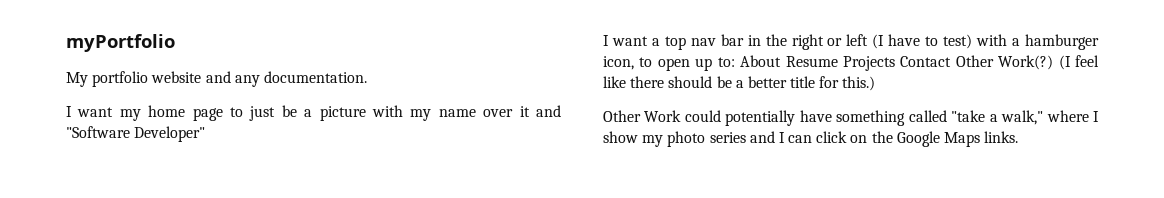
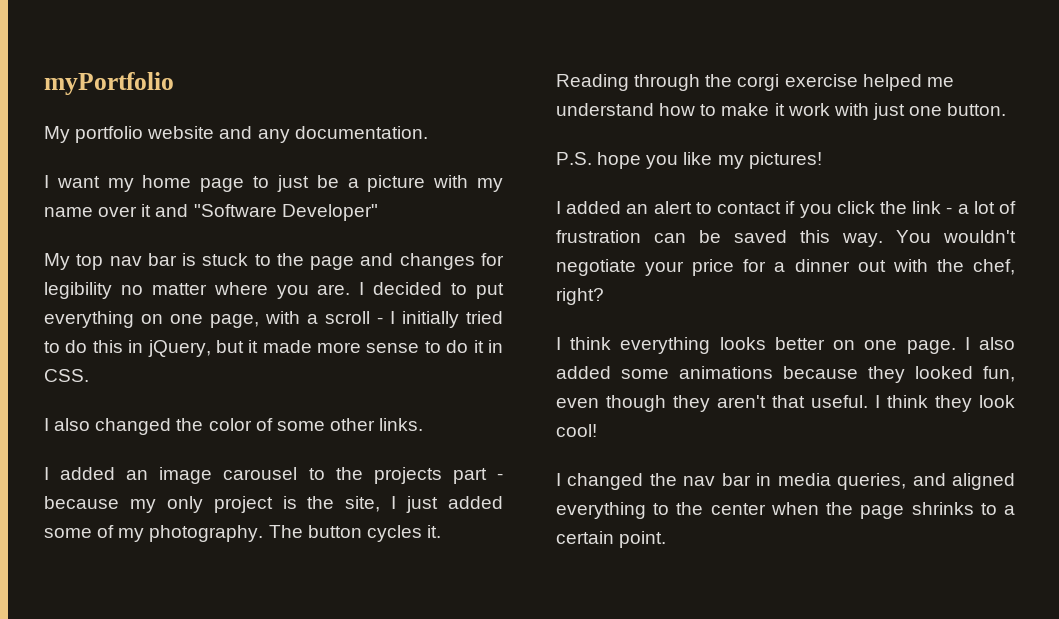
[603,34,1099,50] [603,55,1099,71] [603,76,876,91] [603,110,1099,126] [603,131,1019,147] I want a top nav bar in the right or left (I have to test) with a hamburger icon, to open up to: About Resume Projects Contact Other Work(?) (I feel like there should be a better title for this.) // Other Work could potentially have something called "take a walk," where I show my photo series and I can click on the Google Maps links. -> [44,253,504,270] [44,282,505,299] [44,311,503,328] [44,340,503,357] [44,369,89,382] [44,418,424,435] [44,467,503,484] [44,496,504,513] [44,525,441,542] [556,74,954,91] [556,103,1007,120] [556,152,822,169] [556,201,1016,218] [556,230,1016,247] [556,259,1015,276] [556,288,604,305] [556,337,1015,354] [556,366,1015,383] [556,395,1015,412] [556,424,597,437] [556,473,1015,490] [556,502,1015,519] [556,531,667,548] My top nav bar is stuck to the page and changes for legibility no matter where you are. I decided to put everything on one page, with a scroll - I initially tried to do this in jQuery, but it made more sense to do it in CSS. // I also changed the color of some other links. // I added an image carousel to the projects part - because my only project is the site, I just added some of my photography. The button cycles it. Reading through the corgi exercise helped me understand how to make it work with just one button. // P.S. hope you like my pictures! // I added an alert to contact if you click the link - a lot of frustration can be saved this way. You wouldn't negotiate your price for a dinner out with the chef, right? // I think everything looks better on one page. I also added some animations because they looked fun, even though they aren't that useful. I think they look cool! // I changed the nav bar in media queries, and aligned everything to the center when the page shrinks to a certain point.

